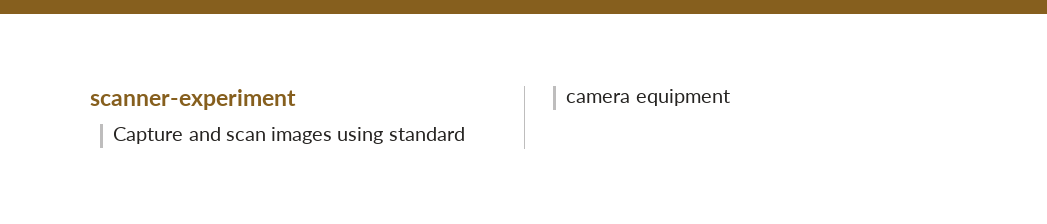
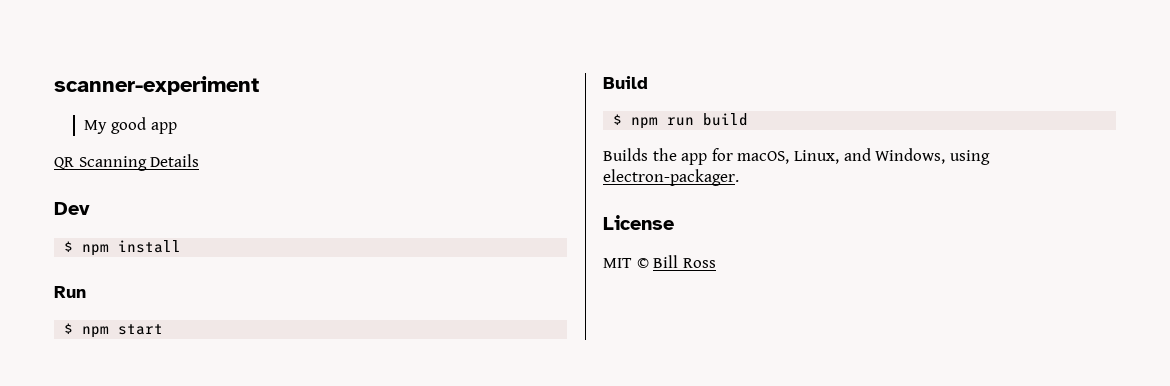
[113,127,465,144] [566,89,730,106] Capture and scan images using standard camera equipment -> [84,117,177,134] [54,154,200,171] [54,202,90,215] [64,240,182,256] [54,286,86,298] [64,323,164,338] [603,76,648,89] [613,113,749,129] [603,148,990,165] [603,169,739,186] [603,215,674,230] [603,255,716,268] My good app // QR Scanning Details // Dev // $ npm install // Run // $ npm start // Build // $ npm run build // Builds the app for macOS, Linux, and Windows, using electron-packager. // License // MIT © Bill Ross

